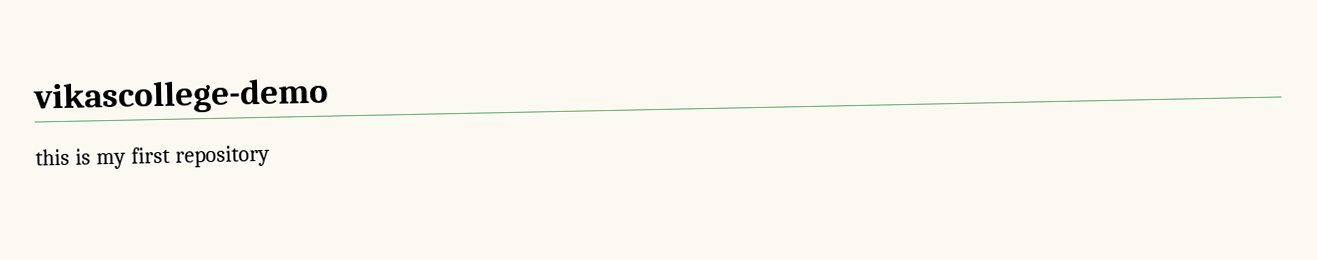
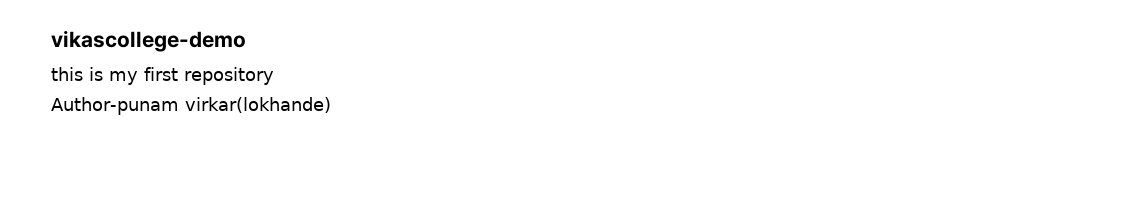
(270, 156) none -> [51,97,331,115] // Author-punam virkar(lokhande)

